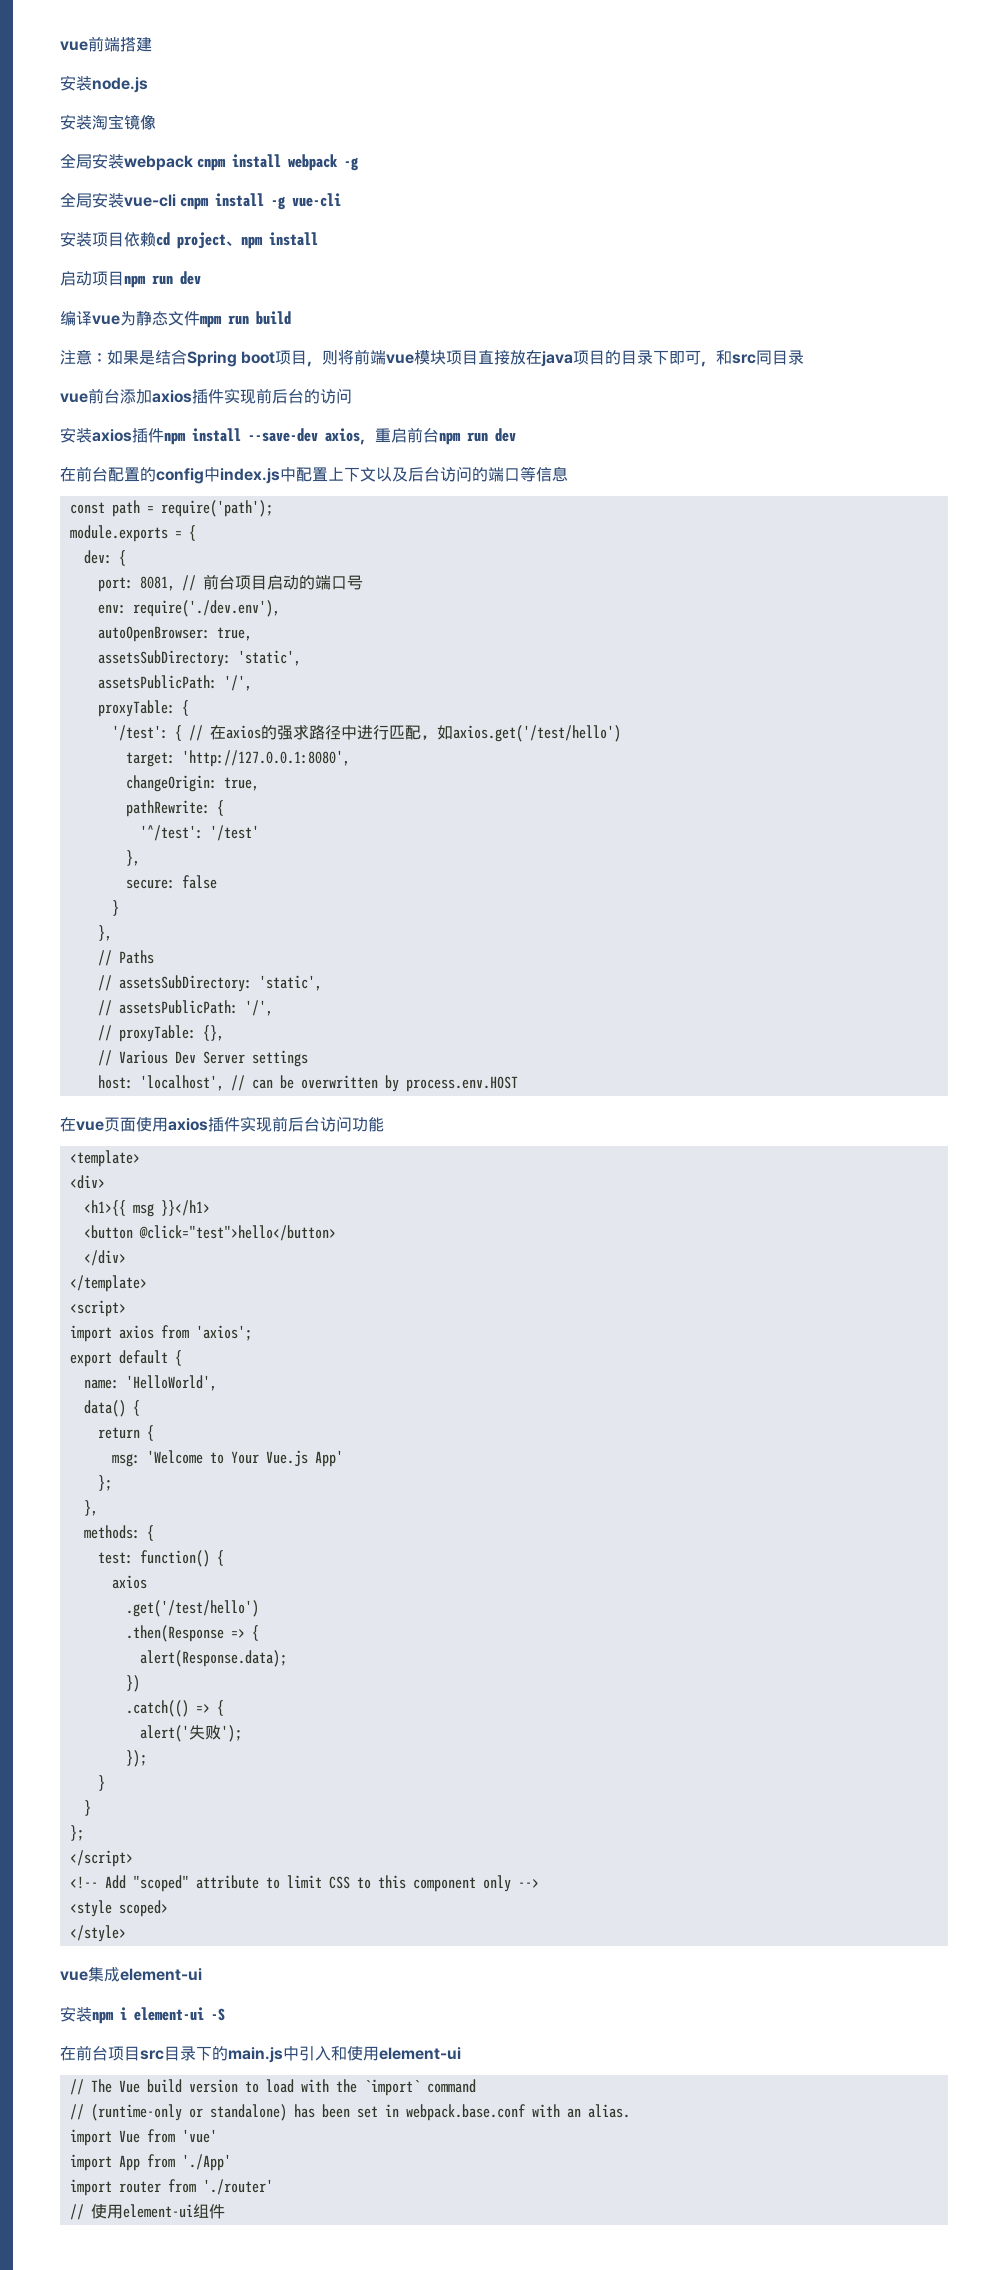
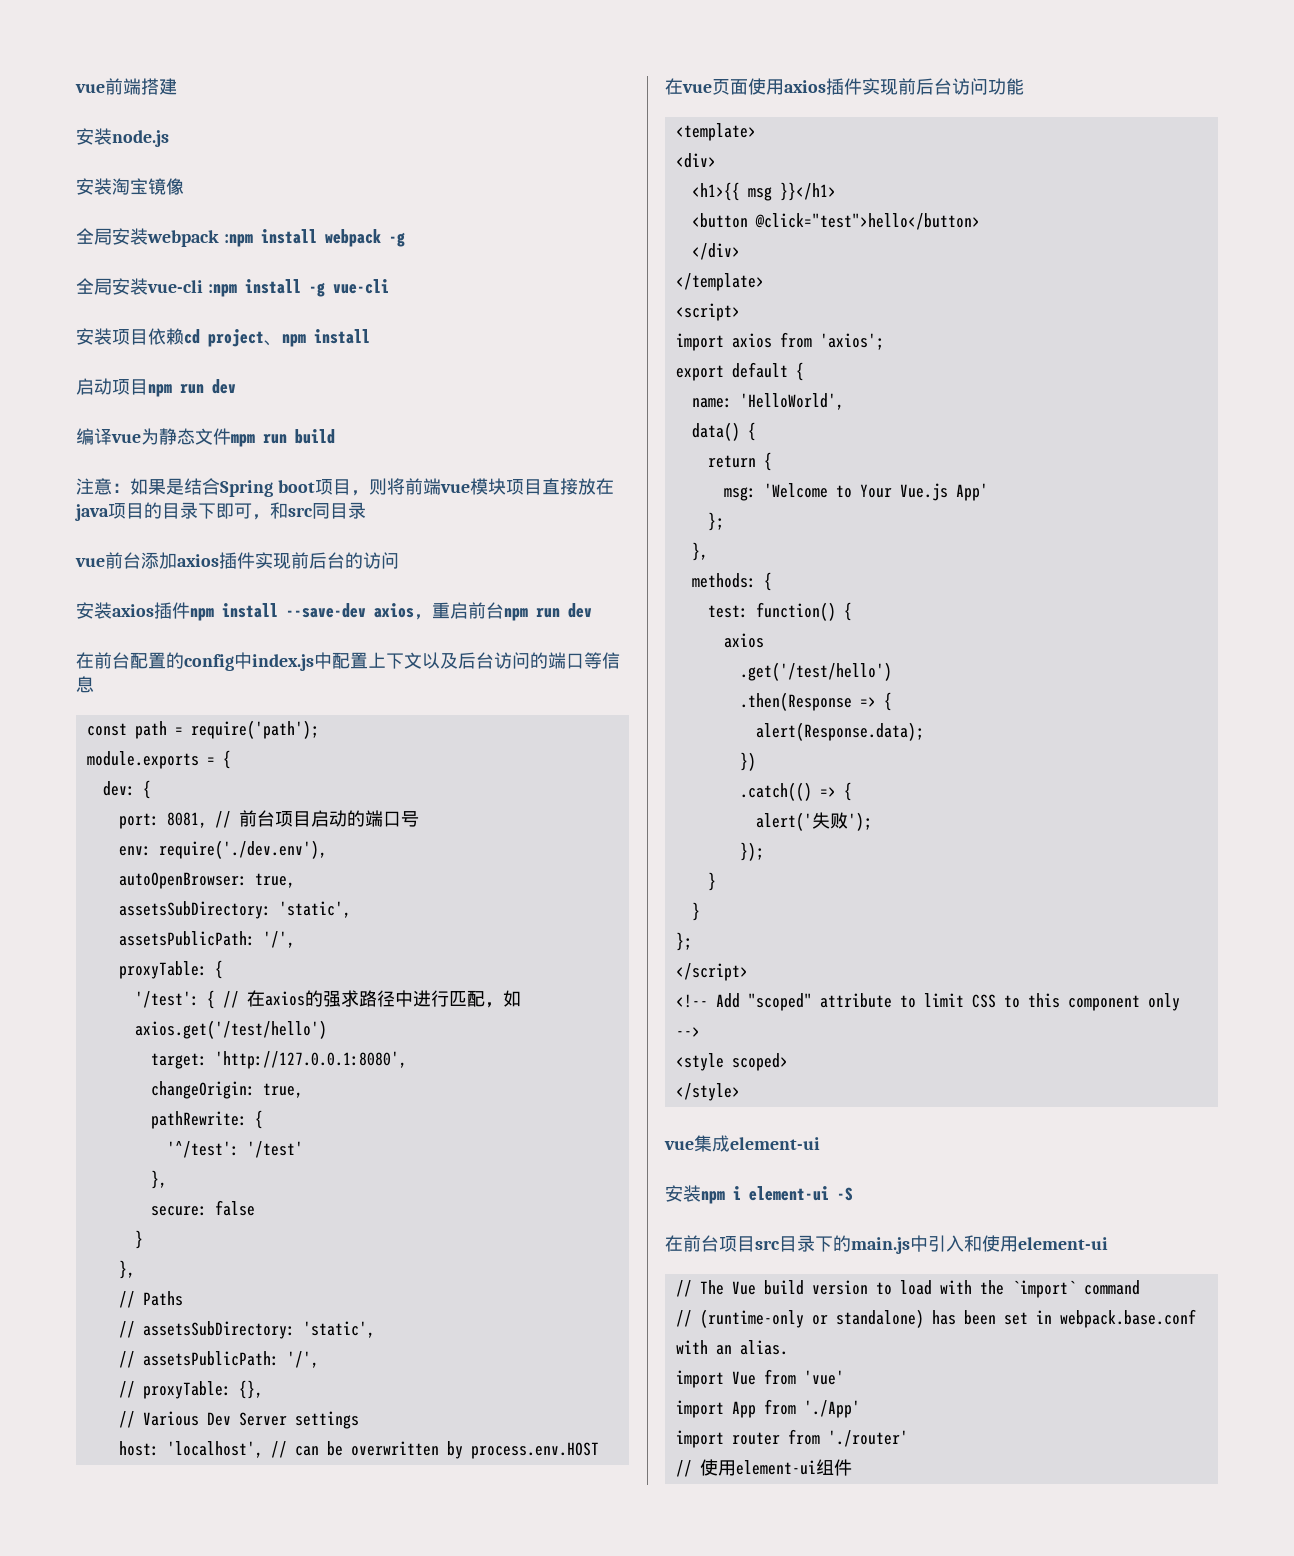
[197,158,227,171] cnpm -> [223,234,253,247] :npm
[180,197,210,210] cnpm -> [207,284,237,297] :npm

